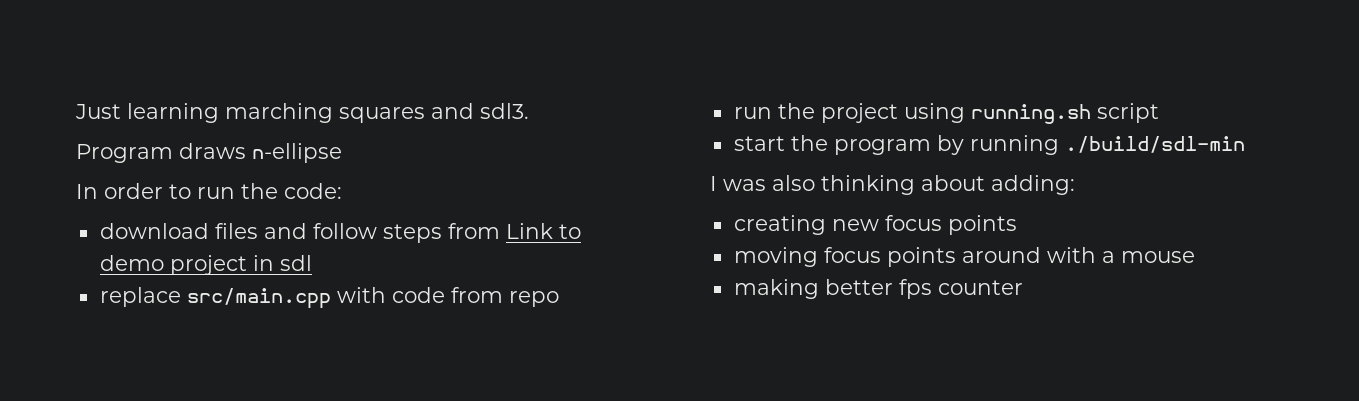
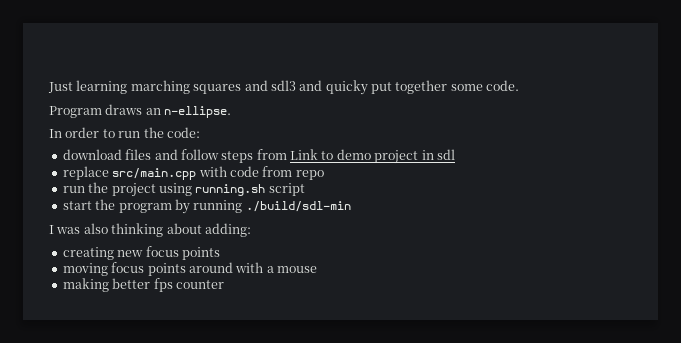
[480,103,529,119] sdl3. -> [270,80,520,95] sdl3 and quicky put together some code.
[252,143,342,163] n-ellipse -> [145,106,232,118] an n-ellipse.

